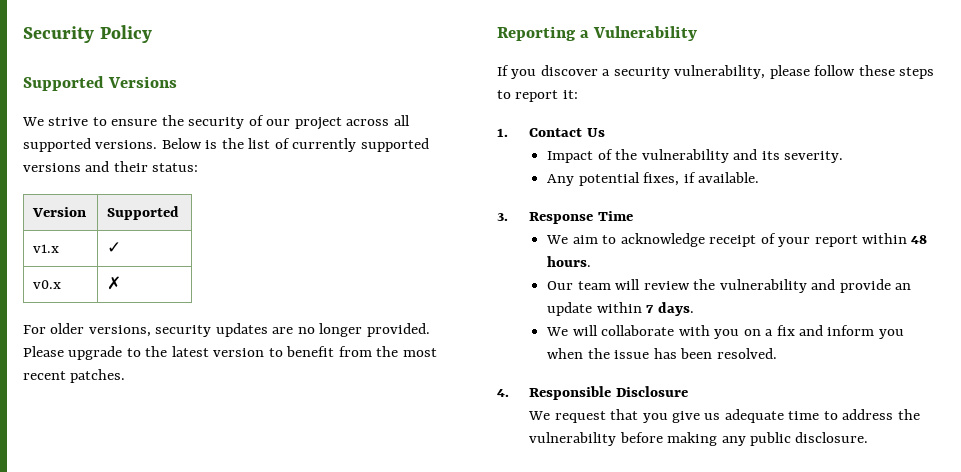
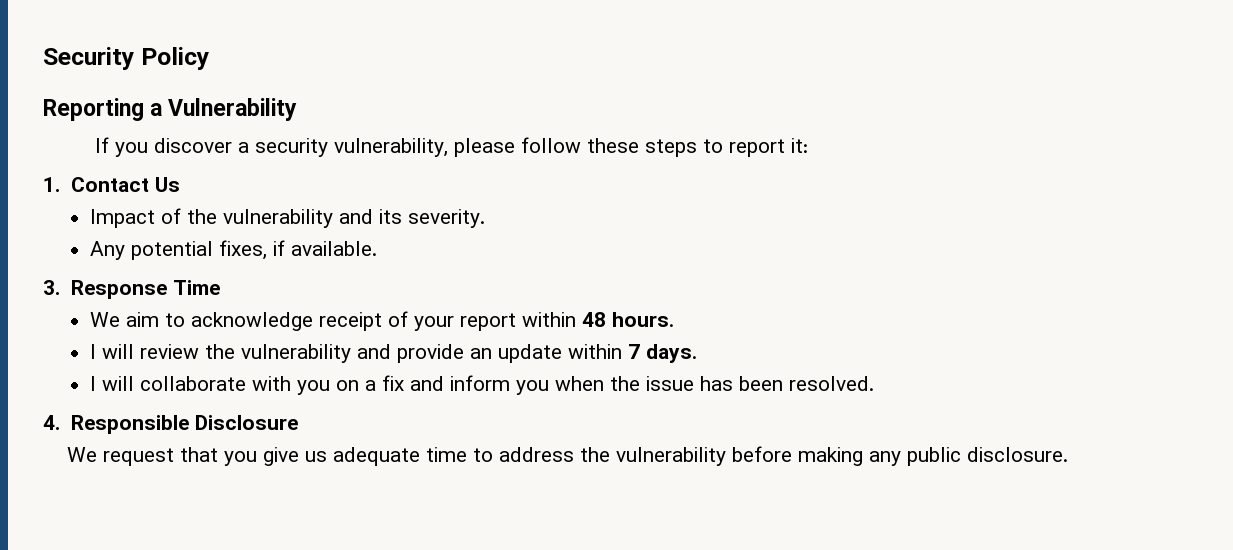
[23,76,178,91] [22,115,410,130] [23,138,429,152] [23,161,199,172] [32,207,87,217] [107,206,180,220] [33,244,60,253] [107,242,122,253] [33,280,62,289] [107,276,122,290] [23,323,430,337] [23,346,437,360] [23,369,126,383] // Supported Versions // We strive to ensure the security of our project across all supported versions. Below is the list of currently supported versions and their status: // Version | Supported // v1.x | ✓ // v0.x | ✗ // For older versions, security updates are no longer provided. Please upgrade to the latest version to benefit from the most recent patches. -> (209, 58) none
[547,281,611,290] Our team -> [90,344,97,359] I
[546,327,569,336] We -> [90,376,97,391] I

